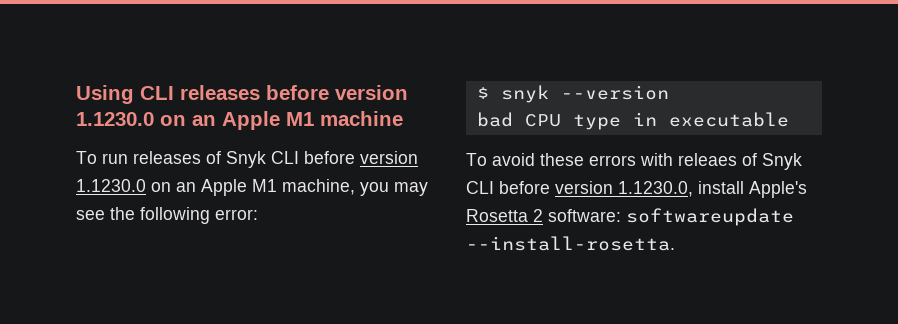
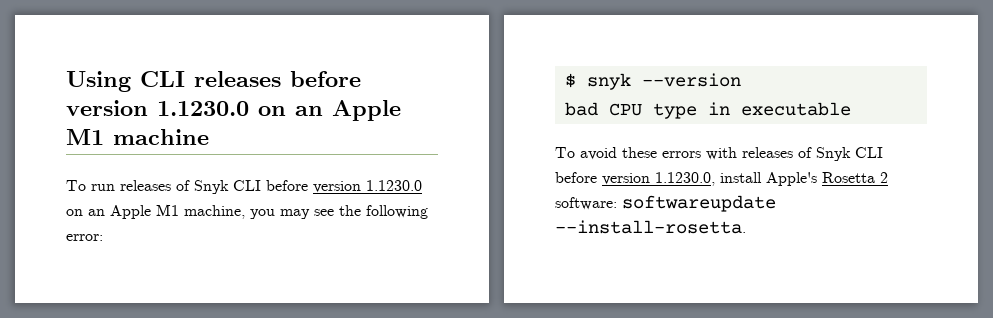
[678,153,737,166] releaes -> [742,147,793,158] releases

